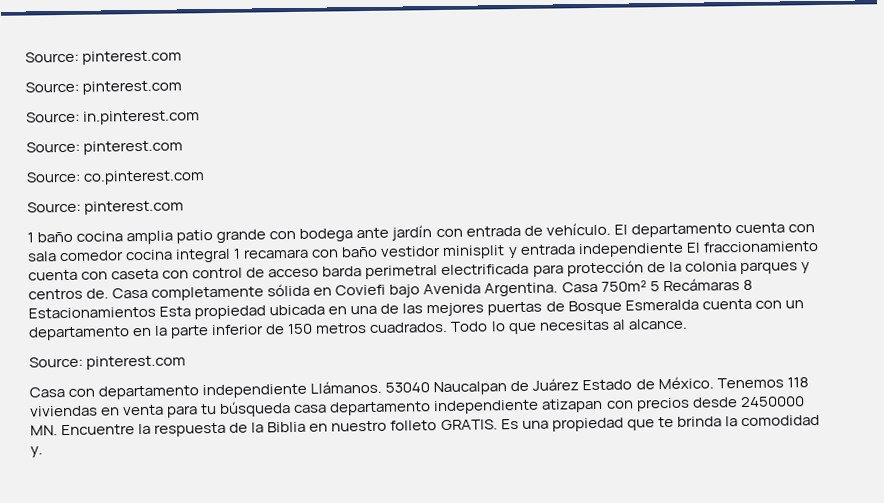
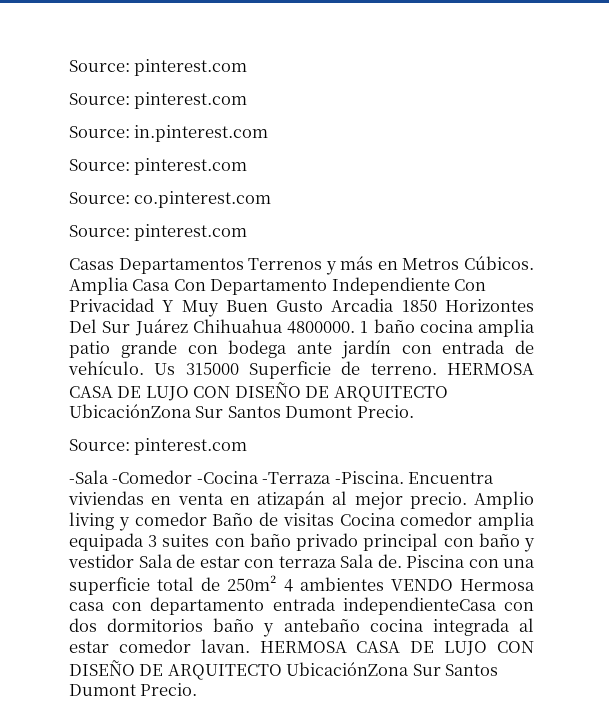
(185, 207) none -> [69,256,534,275] [69,277,487,295] [69,298,534,317] [69,319,355,336] Casas Departamentos Terrenos y más en Metros Cúbicos. Amplia Casa Con Departamento Independiente Con Privacidad Y Muy Buen Gusto Arcadia 1850 Horizontes Del Sur Juárez Chihuahua 4800000.
[613,222,815,238] [27,241,819,263] [28,260,810,281] [28,278,753,301] [28,298,804,320] [28,318,688,341] [29,355,187,370] [29,376,809,400] [30,396,805,418] [30,415,820,437] [30,446,43,458] El departamento cuenta con sala comedor cocina integral 1 recamara con baño vestidor minisplit y entrada independiente El fraccionamiento cuenta con caseta con control de acceso barda perimetral electrificada para protección de la colonia parques y centros de. Casa completamente sólida en Coviefi bajo Avenida Argentina. Casa 750m² 5 Recámaras 8 Estacionamientos Esta propiedad ubicada en una de las mejores puertas de Bosque Esmeralda cuenta con un departamento en la parte inferior de 150 metros cuadrados. Todo lo que necesitas al alcance. // Source: pinterest.com // Casa con departamento independiente Llámanos. 53040 Naucalpan de Juárez Estado de México. Tenemos 118 viviendas en venta para tu búsqueda casa departamento independiente atizapan con precios desde 2450000 MN. Encuentre la respuesta de la Biblia en nuestro folleto GRATIS. Es una propiedad que te brinda la comodidad y. -> [154,361,534,379] [69,382,448,402] [69,404,414,418] [69,438,248,455] [69,470,495,484] [68,491,534,510] [69,512,535,531] [69,533,535,552] [68,554,535,568] [69,575,535,595] [69,597,534,615] [69,618,534,637] [69,639,534,656] [69,660,499,680] [69,683,198,696] Us 315000 Superficie de terreno. HERMOSA CASA DE LUJO CON DISEÑO DE ARQUITECTO UbicaciónZona Sur Santos Dumont Precio. // Source: pinterest.com // -Sala -Comedor -Cocina -Terraza -Piscina. Encuentra viviendas en venta en atizapán al mejor precio. Amplio living y comedor Baño de visitas Cocina comedor amplia equipada 3 suites con baño privado principal con baño y vestidor Sala de estar con terraza Sala de. Piscina con una superficie total de 250m² 4 ambientes VENDO Hermosa casa con departamento entrada independienteCasa con dos dormitorios baño y antebaño cocina integrada al estar comedor lavan. HERMOSA CASA DE LUJO CON DISEÑO DE ARQUITECTO UbicaciónZona Sur Santos Dumont Precio.

